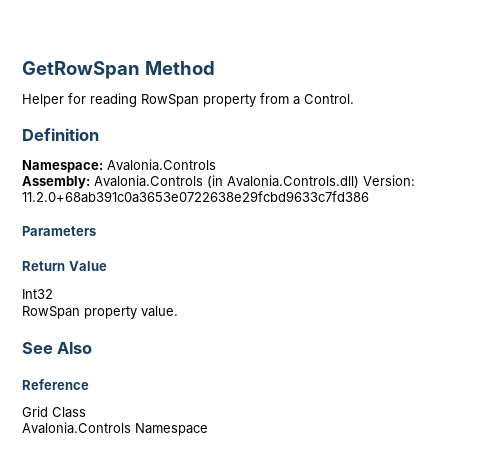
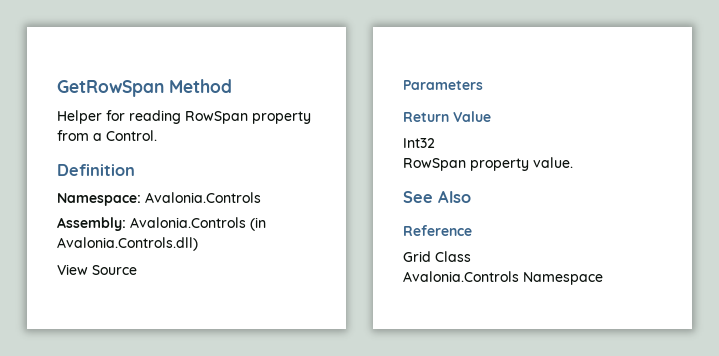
[363,175,415,186] [22,191,369,203] Version: 11.2.0+68ab391c0a3653e0722638e29fcbd9633c7fd386 -> [57,264,137,275] // View Source

